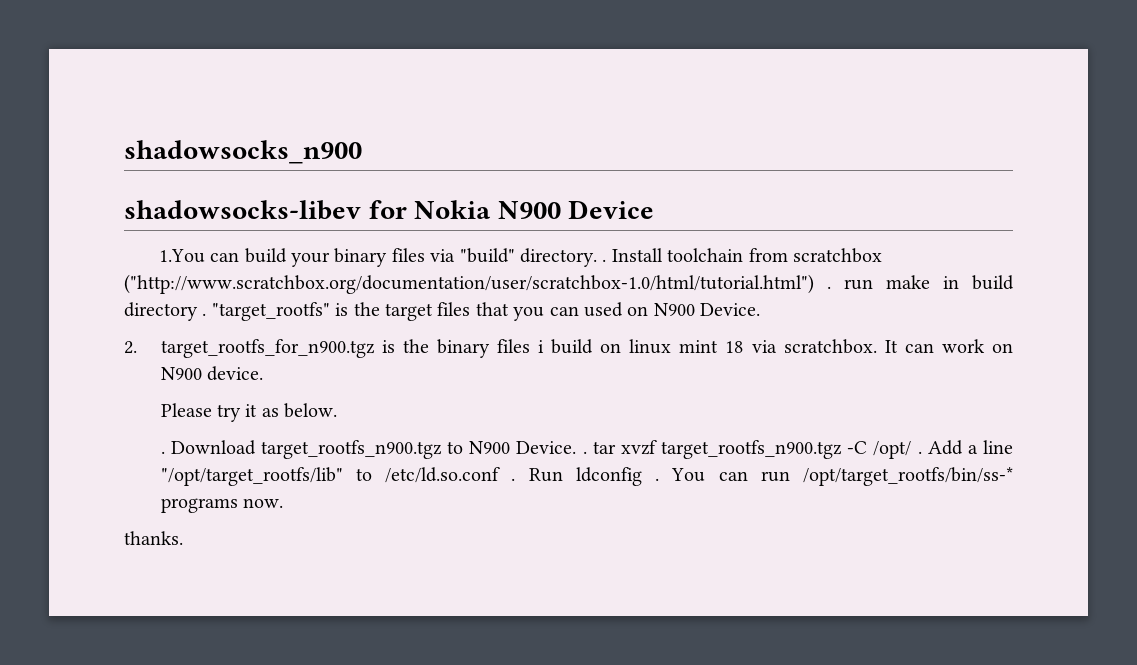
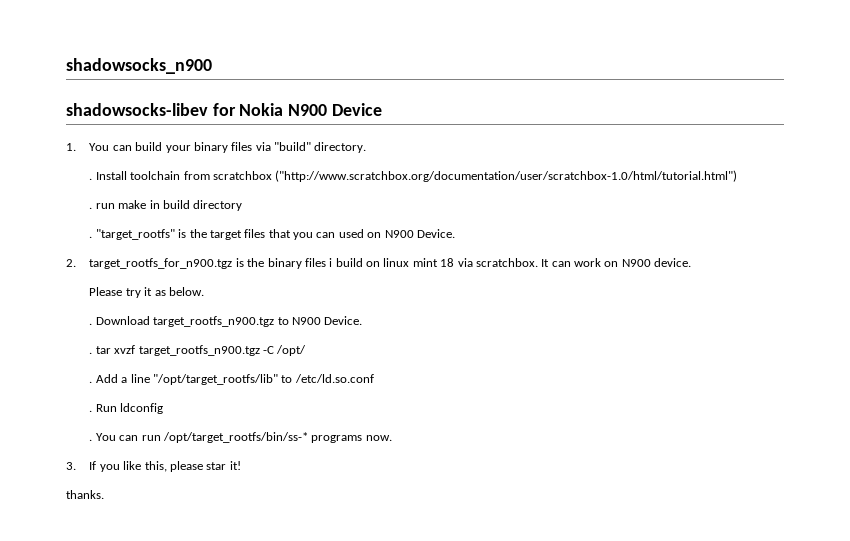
[158,249,205,263] 1.You -> [66,143,110,151] 1. You
(598, 257) none -> (367, 147) //
(814, 284) none -> (738, 176) //
(198, 311) none -> (243, 205) //
(577, 447) none -> (363, 320) //
(912, 450) none -> (307, 350) //
(501, 475) none -> (374, 378) //
(642, 476) none -> (164, 408) //
(283, 503) none -> [66,461,241,472] // 3. If you like this, please star it!

